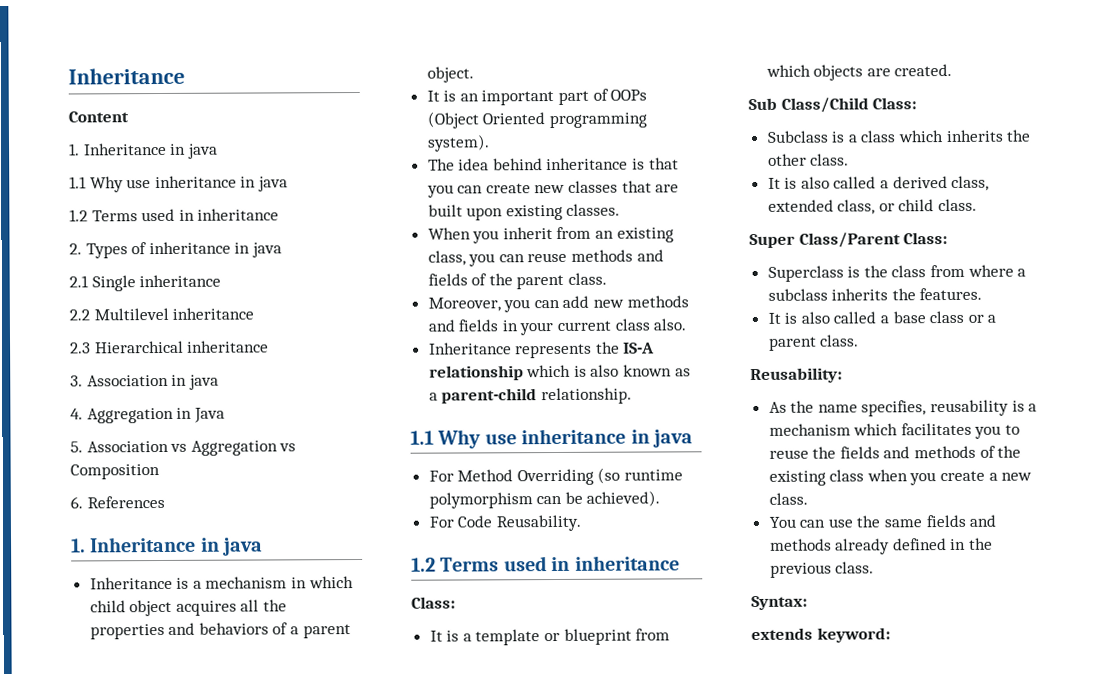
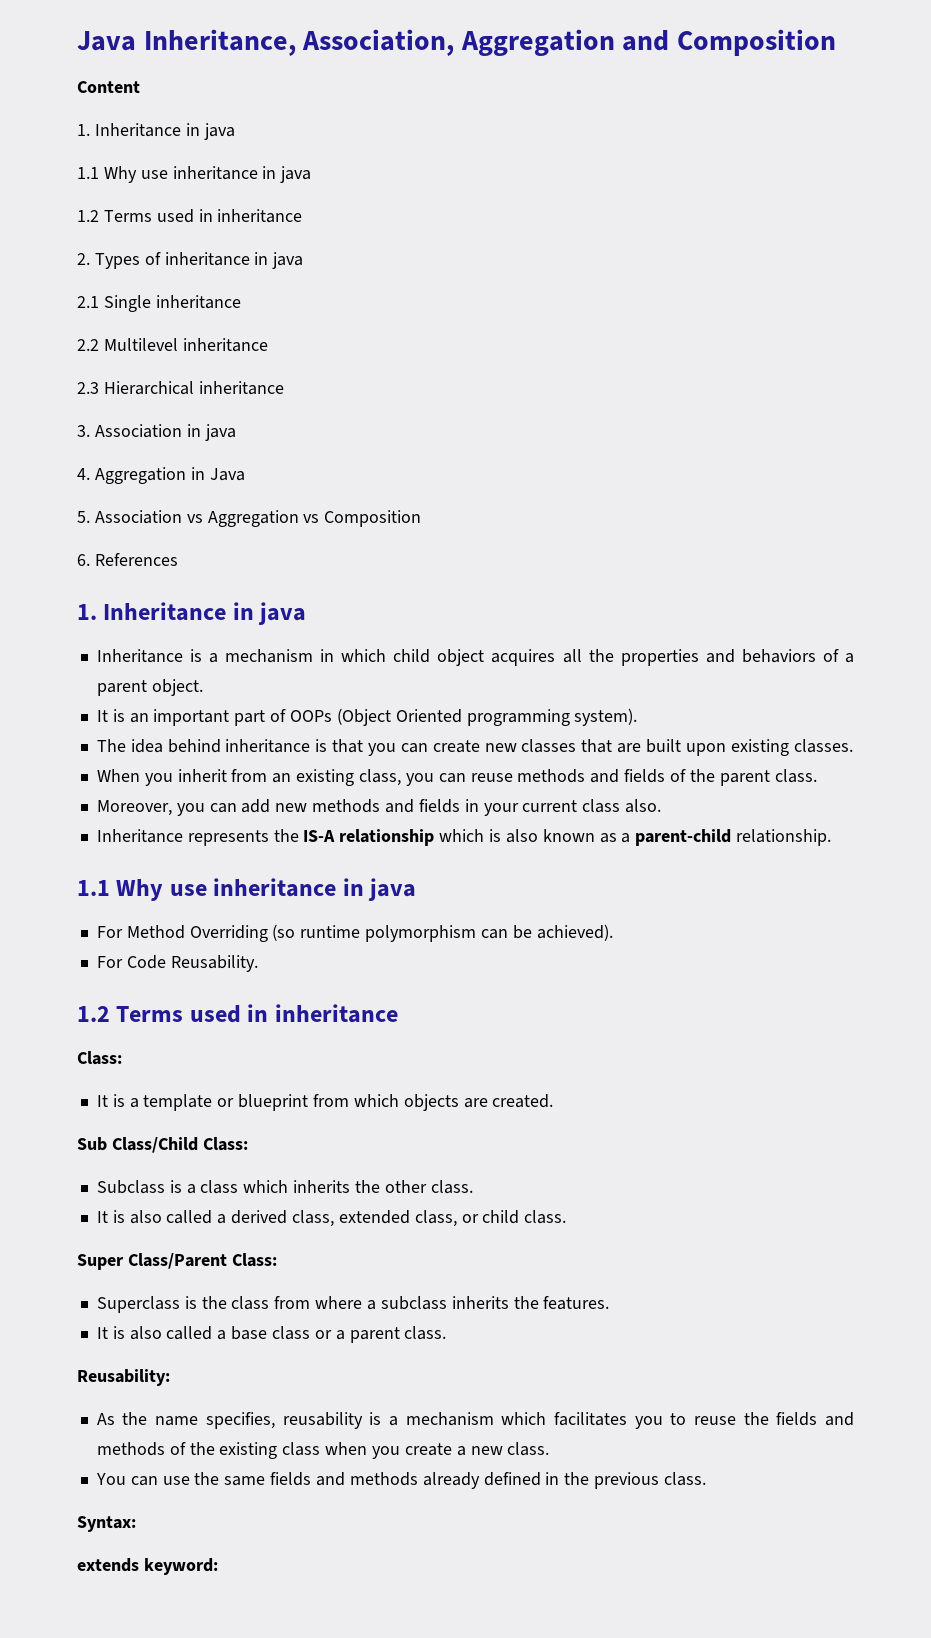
[68,67,185,85] Inheritance -> [77,29,836,56] Java Inheritance, Association, Aggregation and Composition

